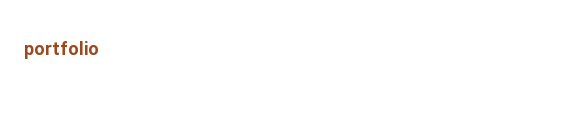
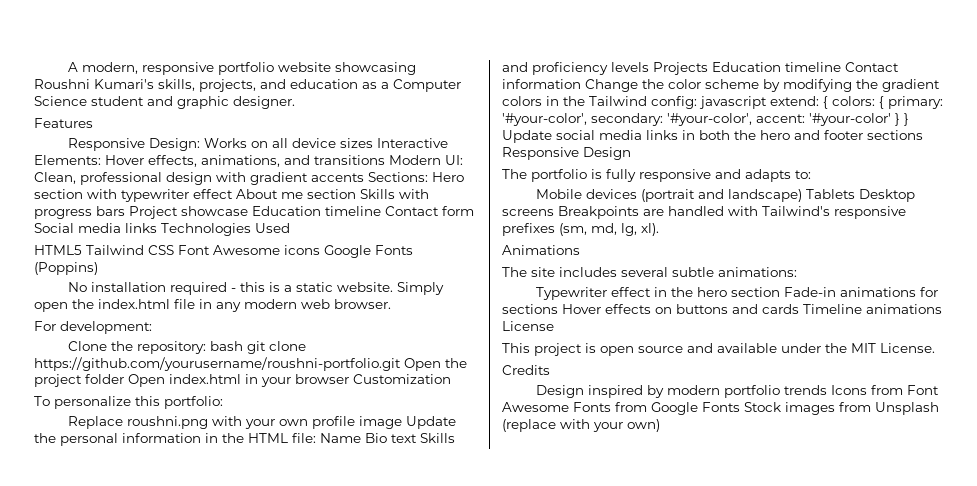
[24,41,99,59] portfolio -> [67,62,416,75] [34,79,461,92] [34,96,295,109] [34,118,93,128] [67,138,448,151] [34,155,463,167] [34,172,464,185] [34,189,429,202] [34,206,474,219] [34,223,290,236] [34,245,413,258] [34,262,98,275] [67,282,444,295] [34,299,391,312] [34,321,152,334] [67,341,306,354] [34,357,467,371] [34,374,451,387] [34,396,223,409] [67,416,456,429] [34,433,455,446] [502,62,899,75] [502,79,940,92] [502,96,943,109] [502,113,909,126] [502,130,923,143] [502,147,631,160] [502,169,811,182] [535,189,915,202] [502,206,906,219] [502,223,659,236] [502,245,580,255] [502,267,797,277] [535,287,938,300] [502,304,942,314] [502,321,554,331] [502,343,935,356] [502,365,550,375] [535,385,939,398] [502,402,939,415] [502,419,660,432] A modern, responsive portfolio website showcasing Roushni Kumari's skills, projects, and education as a Computer Science student and graphic designer. // Features // Responsive Design: Works on all device sizes Interactive Elements: Hover effects, animations, and transitions Modern UI: Clean, professional design with gradient accents Sections: Hero section with typewriter effect About me section Skills with progress bars Project showcase Education timeline Contact form Social media links Technologies Used // HTML5 Tailwind CSS Font Awesome icons Google Fonts (Poppins) // No installation required - this is a static website. Simply open the index.html file in any modern web browser. // For development: // Clone the repository: bash git clone https://github.com/yourusername/roushni-portfolio.git Open the project folder Open index.html in your browser Customization // To personalize this portfolio: // Replace roushni.png with your own profile image Update the personal information in the HTML file: Name Bio text Skills and proficiency levels Projects Education timeline Contact information Change the color scheme by modifying the gradient colors in the Tailwind config: javascript extend: { colors: { primary: '#your-color', secondary: '#your-color', accent: '#your-color' } } Update social media links in both the hero and footer sections Responsive Design // The portfolio is fully responsive and adapts to: // Mobile devices (portrait and landscape) Tablets Desktop screens Breakpoints are handled with Tailwind's responsive prefixes (sm, md, lg, xl). // Animations // The site includes several subtle animations: // Typewriter effect in the hero section Fade-in animations for sections Hover effects on buttons and cards Timeline animations License // This project is open source and available under the MIT License. // Credits // Design inspired by modern portfolio trends Icons from Font Awesome Fonts from Google Fonts Stock images from Unsplash (replace with your own)

